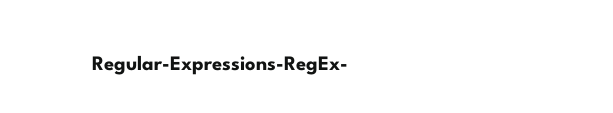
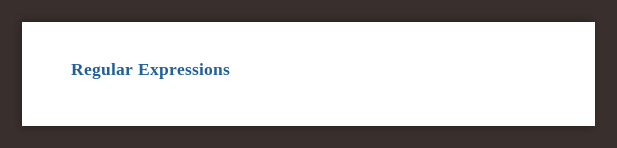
[92,55,348,75] Regular-Expressions-RegEx- -> [71,63,230,79] Regular Expressions

